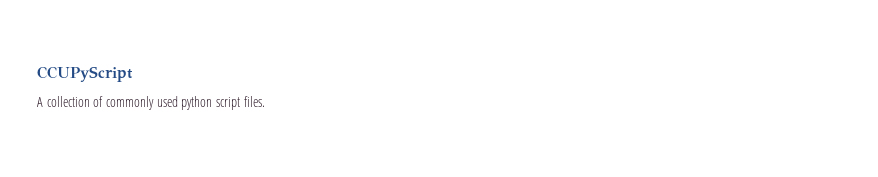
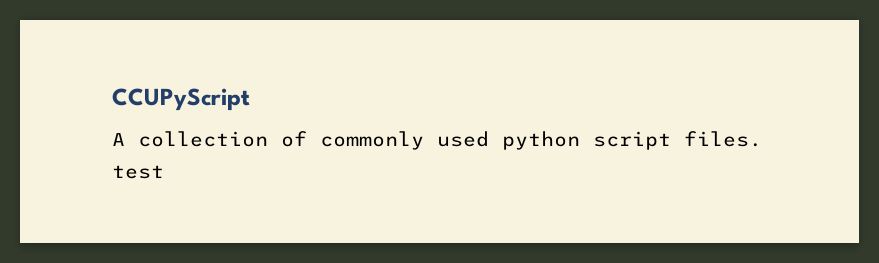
(265, 101) none -> [112,165,164,179] test

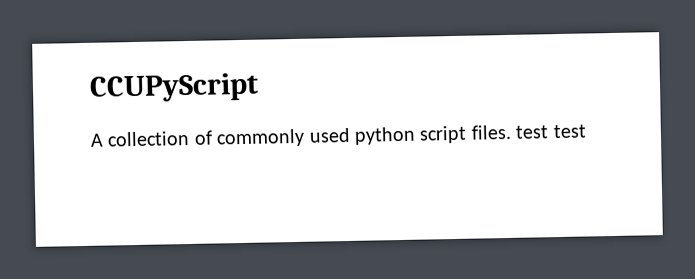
(164, 172) none -> [552,124,587,139] test

